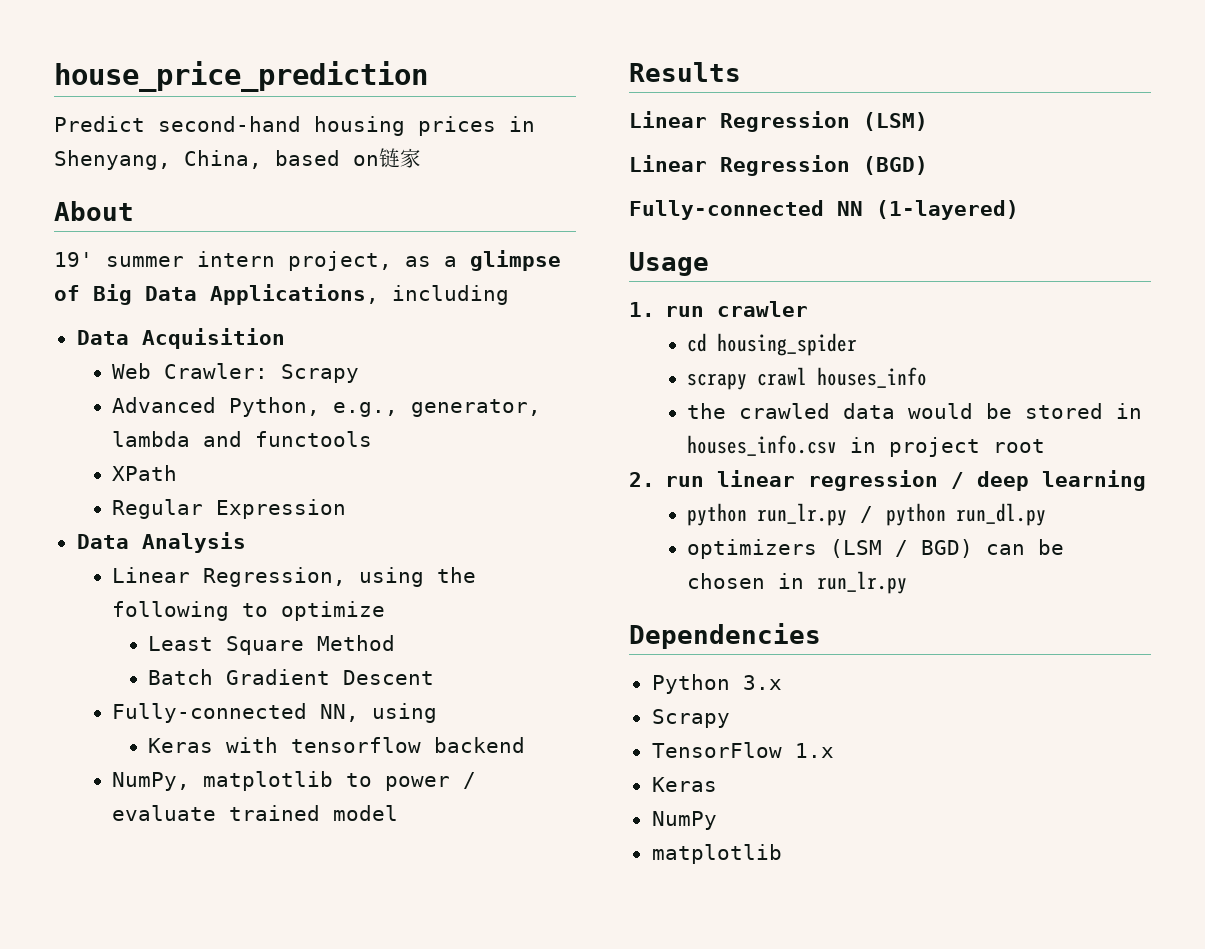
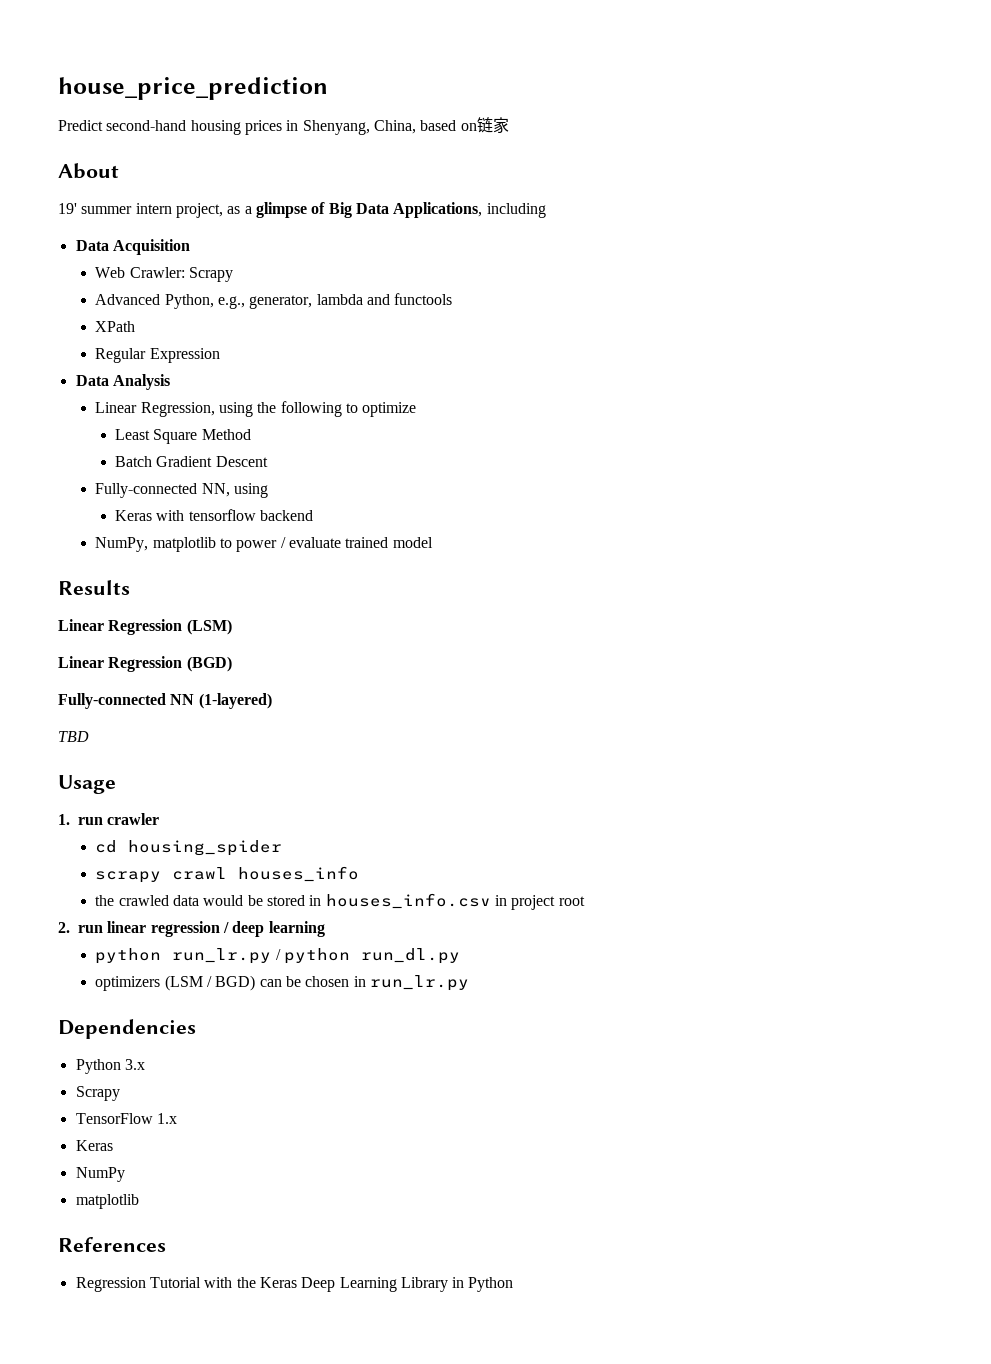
(1019, 210) none -> [58,731,89,742] // TBD
(782, 854) none -> [58,1237,166,1252] [75,1277,514,1292] // References // Regression Tutorial with the Keras Deep Learning Library in Python

